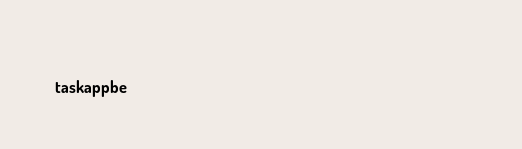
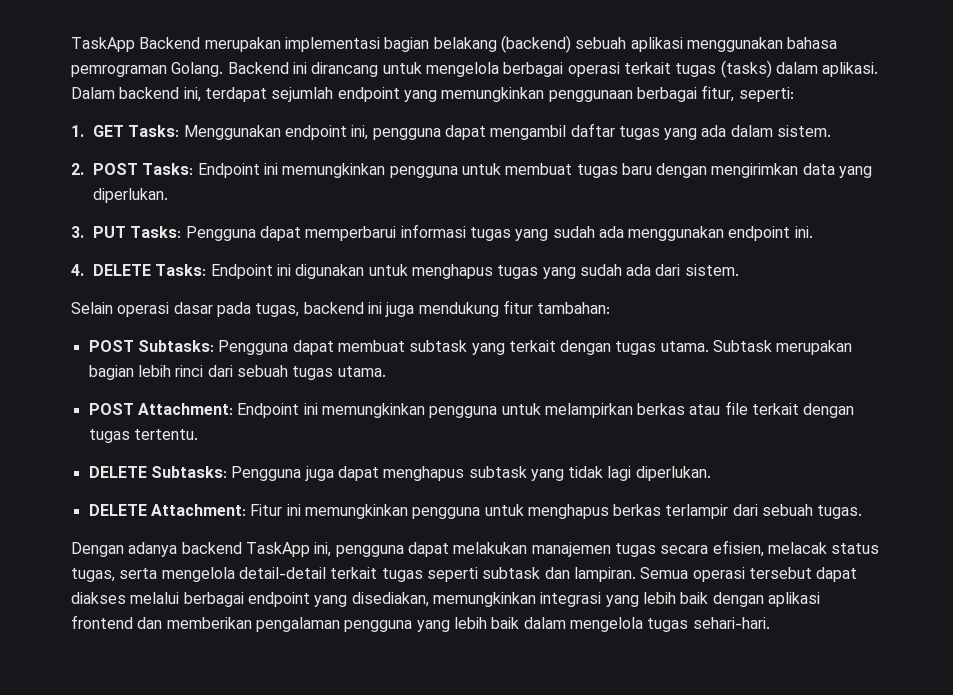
[55,80,127,97] taskappbe -> [71,35,838,53] [71,60,879,78] [71,85,794,102] [71,123,832,140] [71,163,873,178] [92,188,168,203] [71,224,813,241] [71,264,739,279] [71,300,611,317] [88,340,853,355] [88,365,386,380] [88,401,855,418] [88,429,198,443] [88,466,711,481] [88,504,863,519] [71,540,880,557] [71,567,858,582] [71,592,820,607] [71,615,770,632] TaskApp Backend merupakan implementasi bagian belakang (backend) sebuah aplikasi menggunakan bahasa pemrograman Golang. Backend ini dirancang untuk mengelola berbagai operasi terkait tugas (tasks) dalam aplikasi. Dalam backend ini, terdapat sejumlah endpoint yang memungkinkan penggunaan berbagai fitur, seperti: // 1. GET Tasks: Menggunakan endpoint ini, pengguna dapat mengambil daftar tugas yang ada dalam sistem. // 2. POST Tasks: Endpoint ini memungkinkan pengguna untuk membuat tugas baru dengan mengirimkan data yang diperlukan. // 3. PUT Tasks: Pengguna dapat memperbarui informasi tugas yang sudah ada menggunakan endpoint ini. // 4. DELETE Tasks: Endpoint ini digunakan untuk menghapus tugas yang sudah ada dari sistem. // Selain operasi dasar pada tugas, backend ini juga mendukung fitur tambahan: // POST Subtasks: Pengguna dapat membuat subtask yang terkait dengan tugas utama. Subtask merupakan bagian lebih rinci dari sebuah tugas utama. // POST Attachment: Endpoint ini memungkinkan pengguna untuk melampirkan berkas atau file terkait dengan tugas tertentu. // DELETE Subtasks: Pengguna juga dapat menghapus subtask yang tidak lagi diperlukan. // DELETE Attachment: Fitur ini memungkinkan pengguna untuk menghapus berkas terlampir dari sebuah tugas. // Dengan adanya backend TaskApp ini, pengguna dapat melakukan manajemen tugas secara efisien, melacak status tugas, serta mengelola detail-detail terkait tugas seperti subtask dan lampiran. Semua operasi tersebut dapat diakses melalui berbagai endpoint yang disediakan, memungkinkan integrasi yang lebih baik dengan aplikasi frontend dan memberikan pengalaman pengguna yang lebih baik dalam mengelola tugas sehari-hari.

